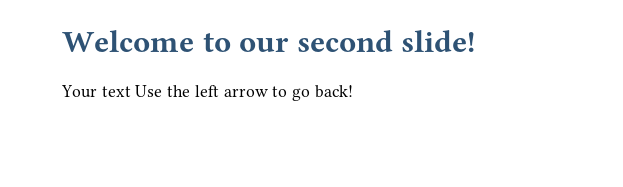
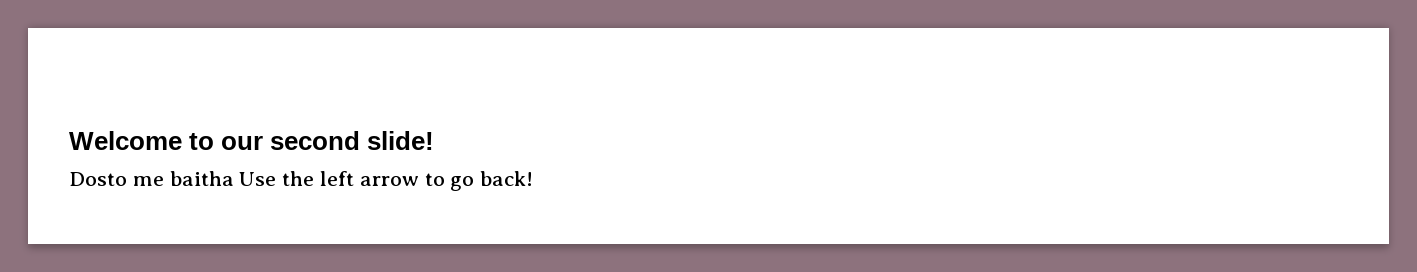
[61,85,131,98] Your text -> [69,171,234,186] Dosto me baitha

